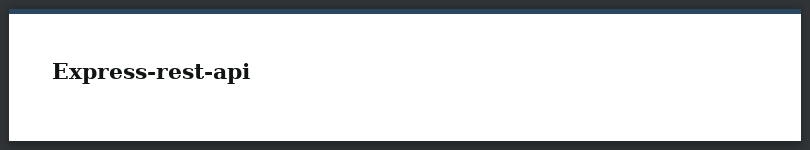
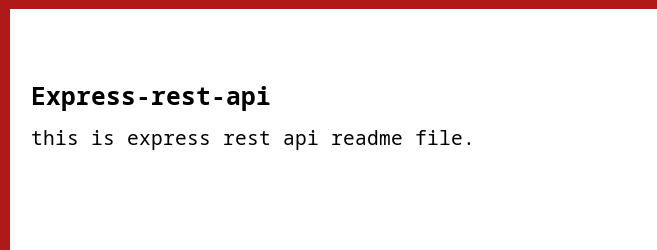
(250, 73) none -> [31,130,475,150] // this is express rest api readme file.

